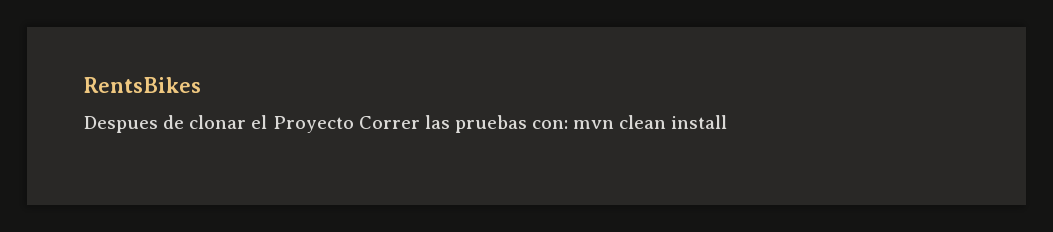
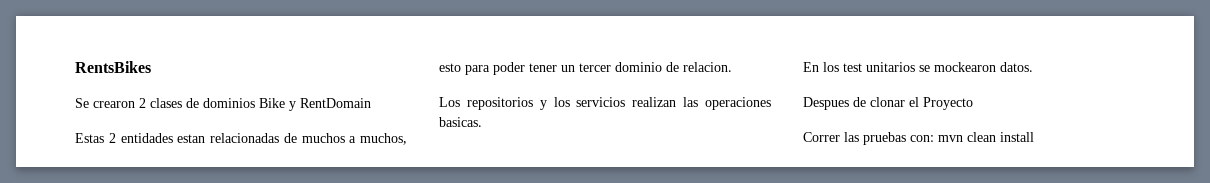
(201, 85) none -> [75,98,371,111] [75,133,407,145] [439,62,732,75] [439,97,771,110] [439,117,482,127] [803,62,1033,72] // Se crearon 2 clases de dominios Bike y RentDomain // Estas 2 entidades estan relacionadas de muchos a muchos, esto para poder tener un tercer dominio de relacion. // Los repositorios y los servicios realizan las operaciones basicas. // En los test unitarios se mockearon datos.
(354, 124) none -> (973, 103) //

